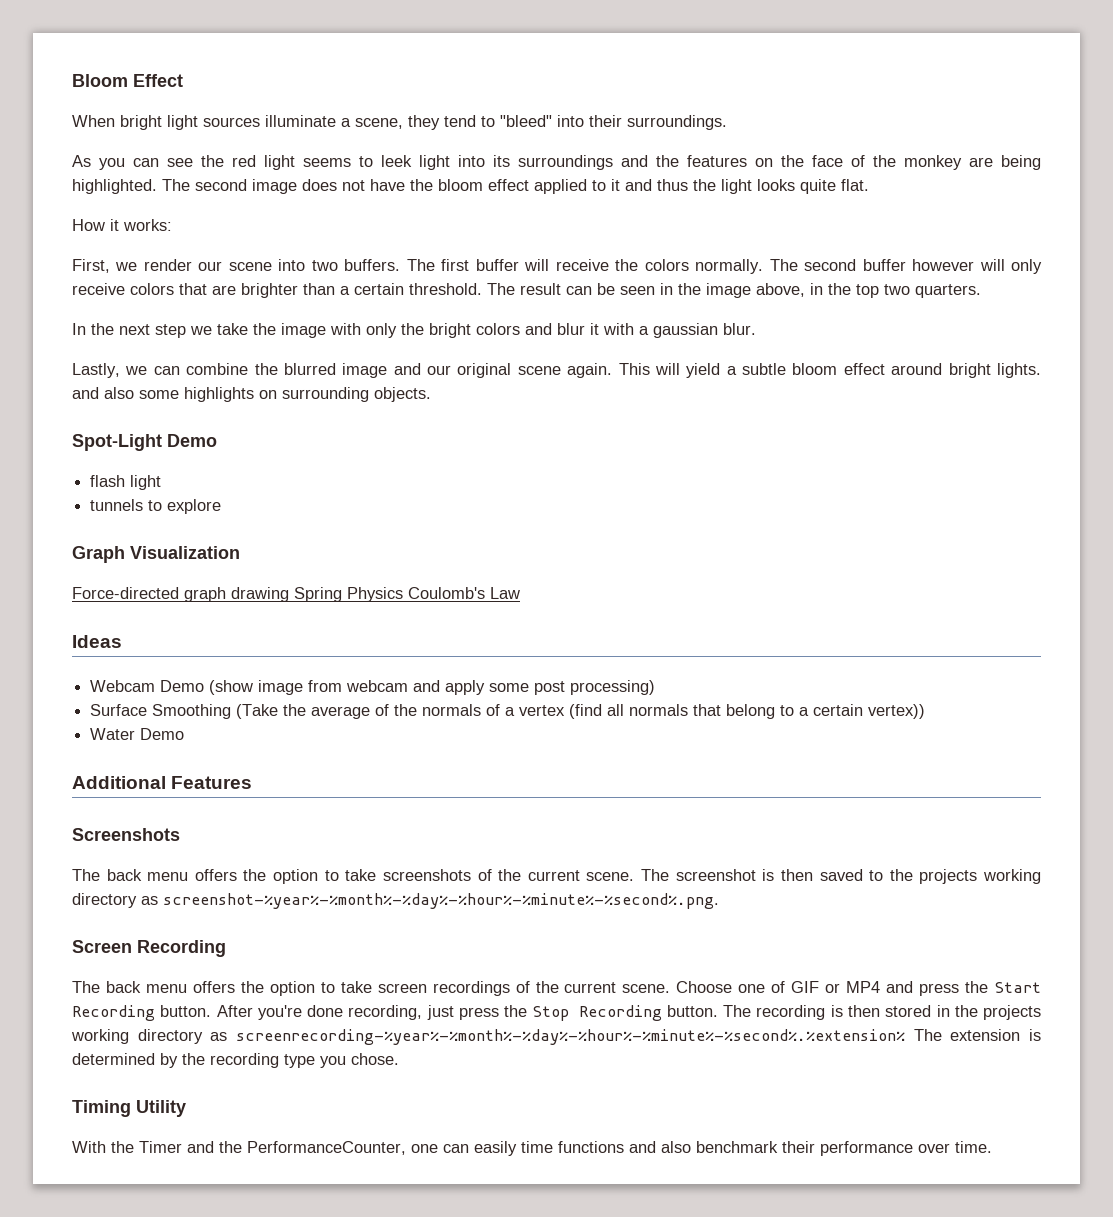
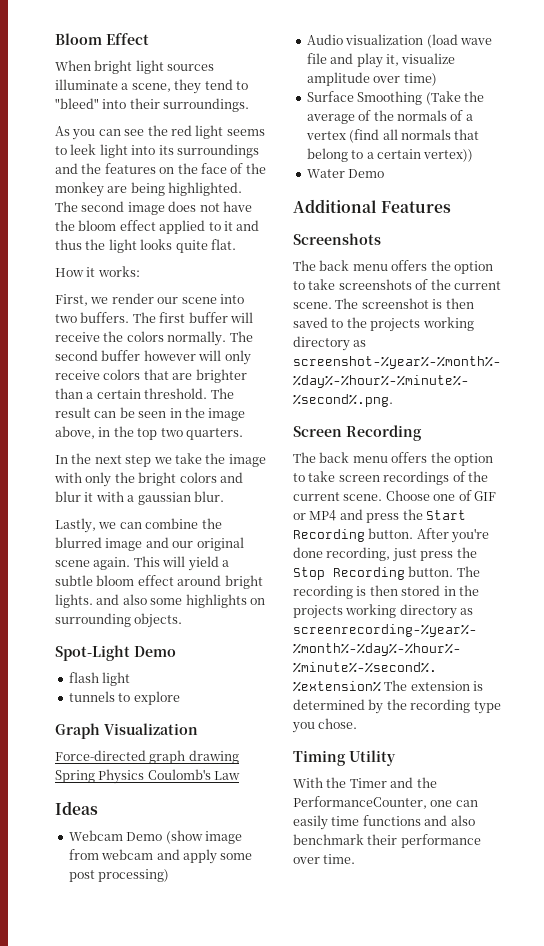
(656, 687) none -> [306,34,492,48] [306,53,456,68] [306,72,437,86] // Audio visualization (load wave file and play it, visualize amplitude over time)

